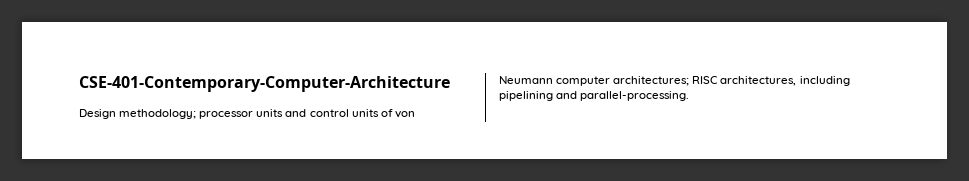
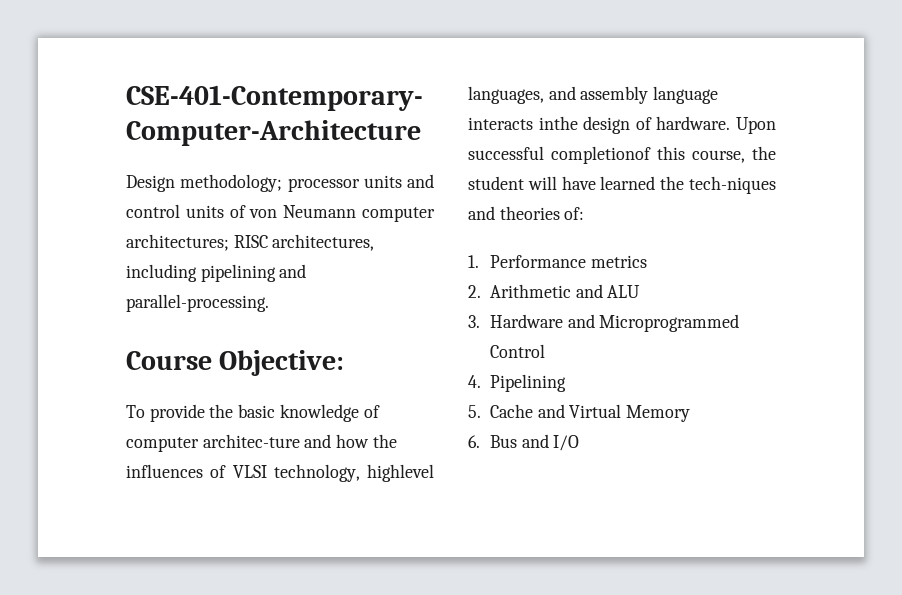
(690, 96) none -> [126,350,345,376] [126,404,380,422] [126,434,397,452] [126,464,434,482] [468,86,719,104] [468,116,776,134] [468,146,776,164] [468,176,776,194] [468,206,585,220] [468,255,647,268] [468,284,641,298] [468,314,740,332] [489,344,545,358] [468,374,566,392] [468,404,691,422] [468,434,580,451] // Course Objective: // To provide the basic knowledge of computer architec-ture and how the influences of VLSI technology, highlevel languages, and assembly language interacts inthe design of hardware. Upon successful completionof this course, the student will have learned the tech-niques and theories of: // 1. Performance metrics // 2. Arithmetic and ALU // 3. Hardware and Microprogrammed Control // 4. Pipelining // 5. Cache and Virtual Memory // 6. Bus and I/O

